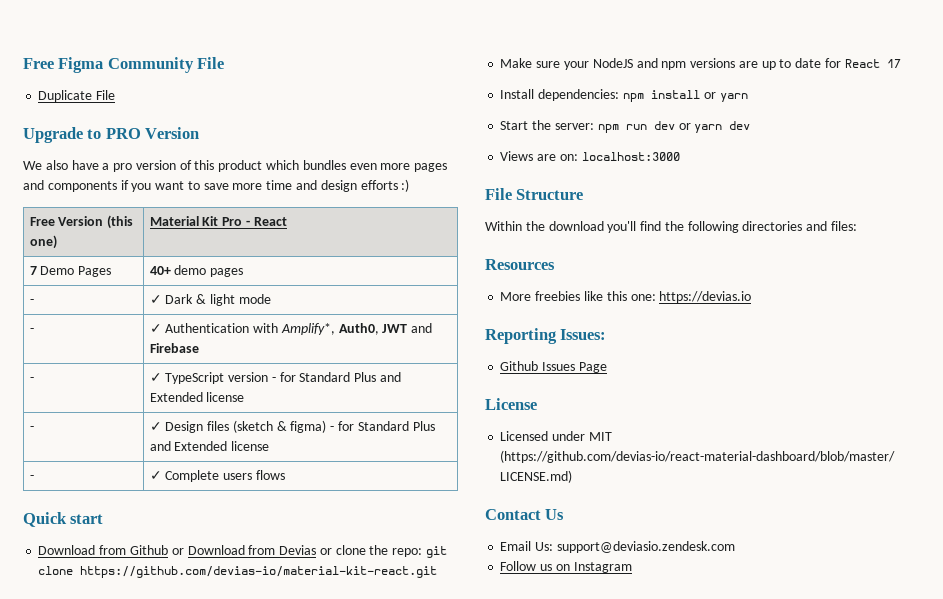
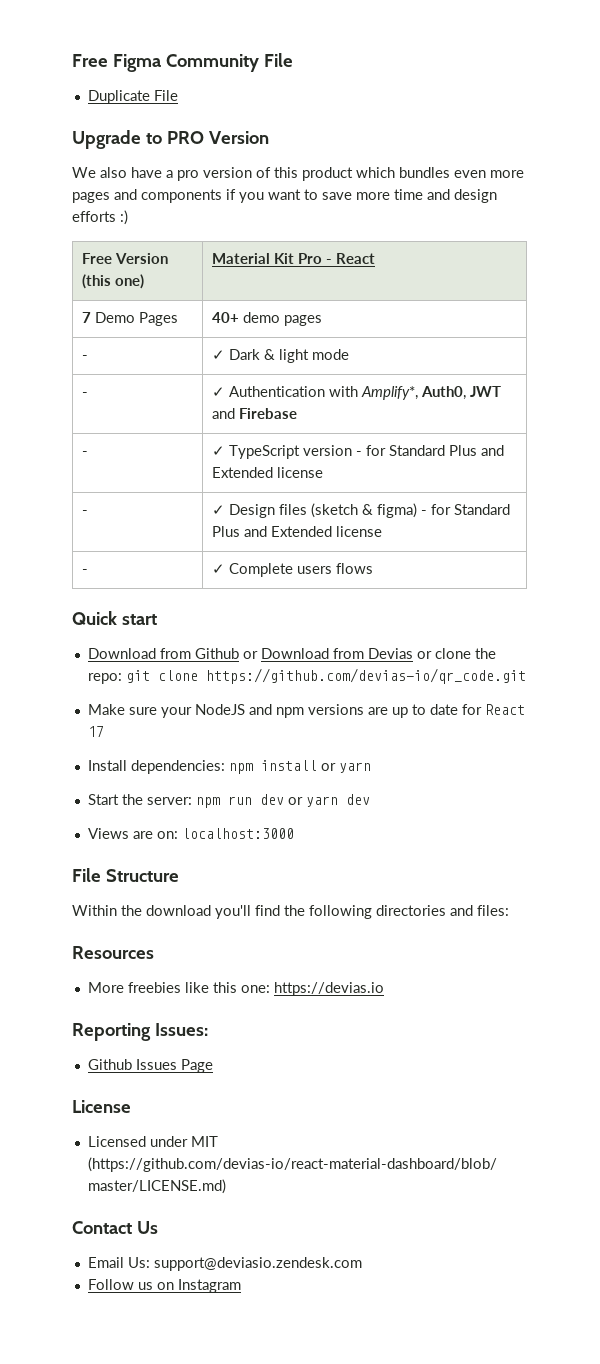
[80,566,438,578] https://github.com/devias-io/material-kit-react.git -> [205,668,526,684] https://github.com/devias-io/qr_code.git

